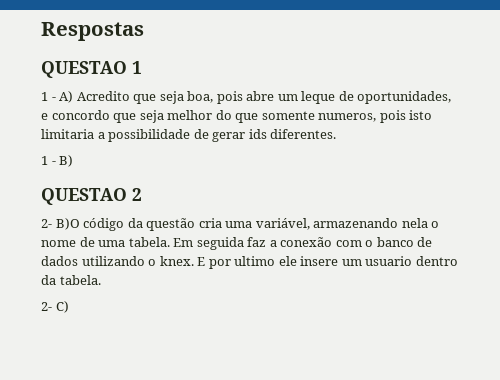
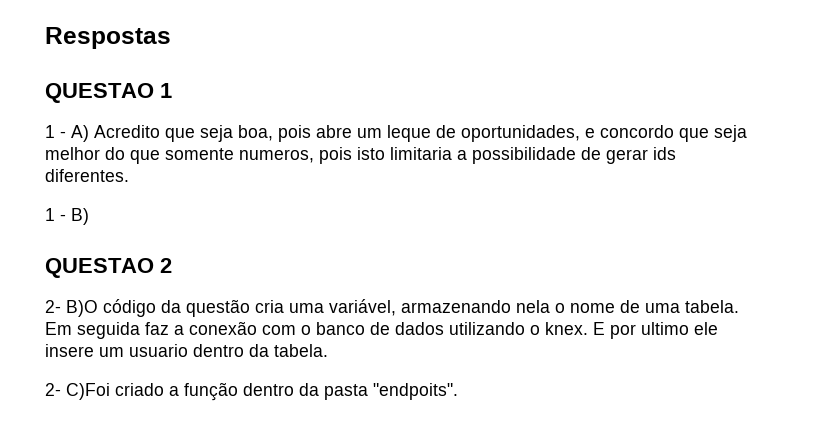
[55,301,69,313] C) -> [66,382,458,401] C)Foi criado a função dentro da pasta "endpoits".

